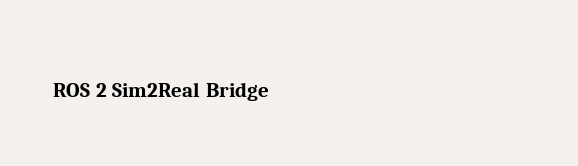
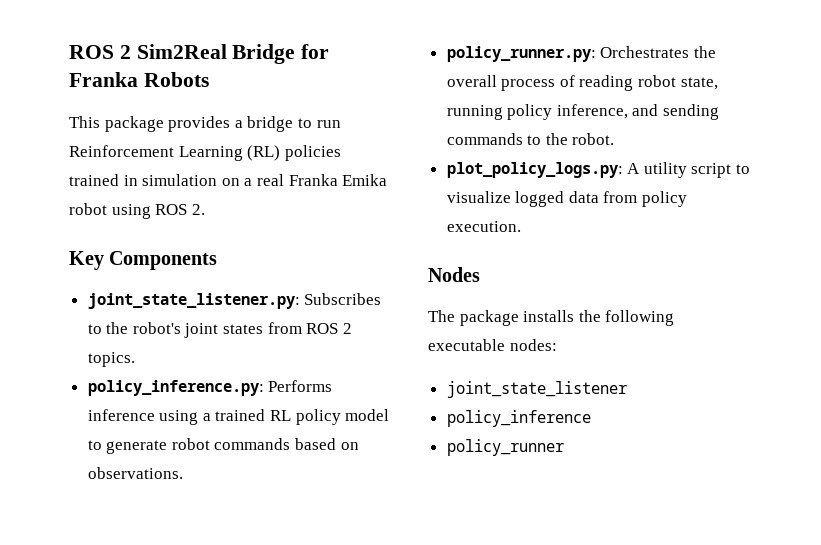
(269, 91) none -> [301,44,330,59] [69,72,209,87] [69,116,341,132] [69,145,341,161] [69,174,388,186] [69,203,205,219] [69,251,218,270] [87,293,382,309] [87,322,352,338] [87,352,135,367] [87,380,333,396] [87,409,390,425] [87,438,359,454] [87,467,183,479] [446,46,716,62] [446,75,718,91] [446,104,720,120] [446,133,615,145] [446,162,751,178] [446,191,688,207] [446,221,521,232] [428,267,480,282] [428,310,675,326] [428,339,557,351] [446,381,627,398] [446,410,591,427] [446,439,564,456] for Franka Robots // This package provides a bridge to run Reinforcement Learning (RL) policies trained in simulation on a real Franka Emika robot using ROS 2. // Key Components // joint_state_listener.py: Subscribes to the robot's joint states from ROS 2 topics. // policy_inference.py: Performs inference using a trained RL policy model to generate robot commands based on observations. // policy_runner.py: Orchestrates the overall process of reading robot state, running policy inference, and sending commands to the robot. // plot_policy_logs.py: A utility script to visualize logged data from policy execution. // Nodes // The package installs the following executable nodes: // joint_state_listener // policy_inference // policy_runner

